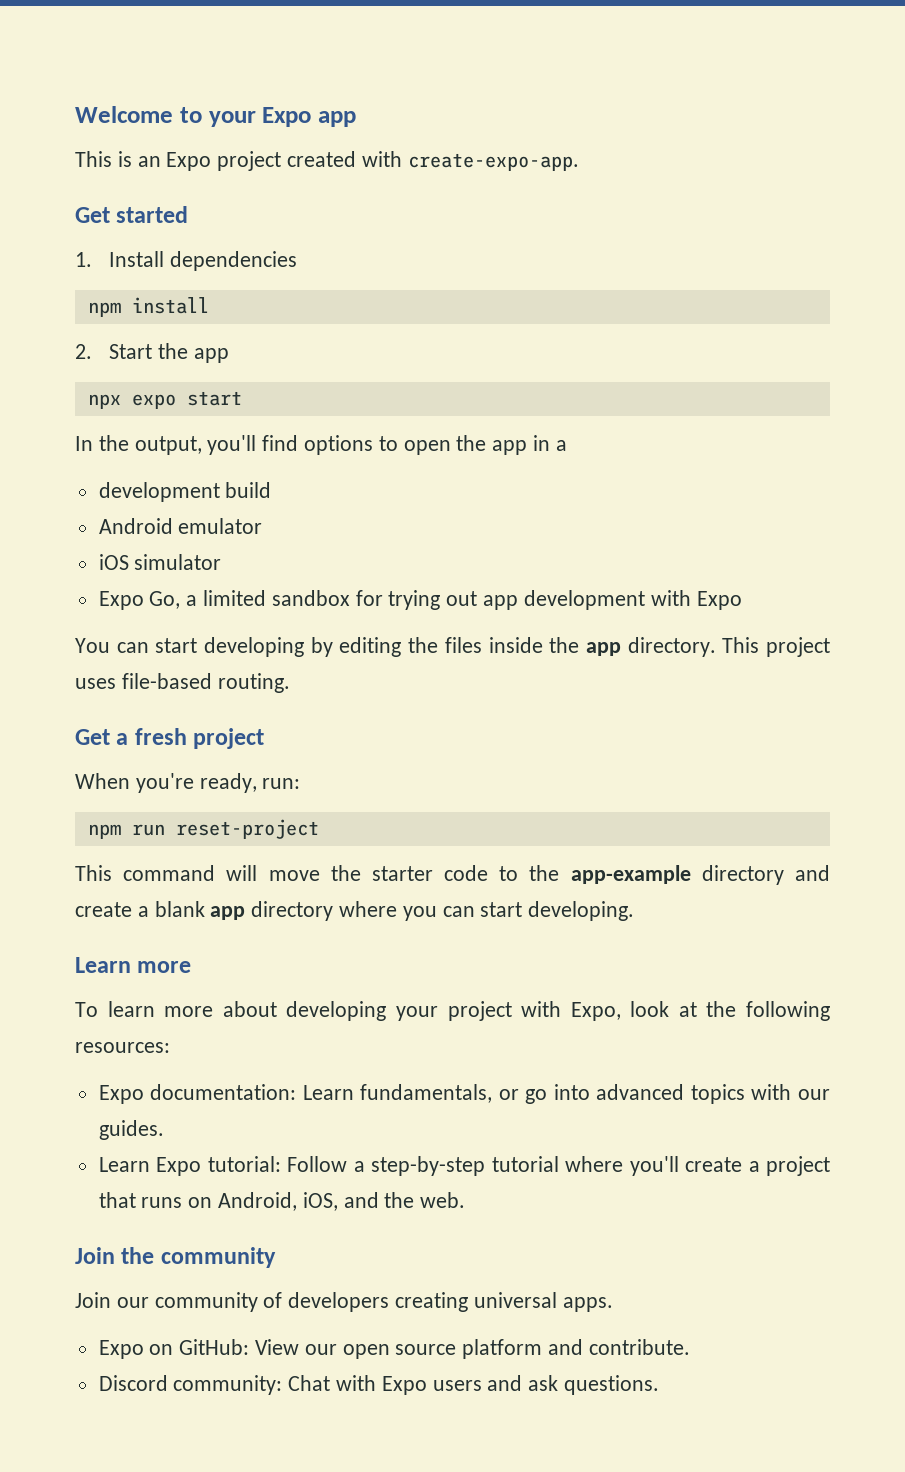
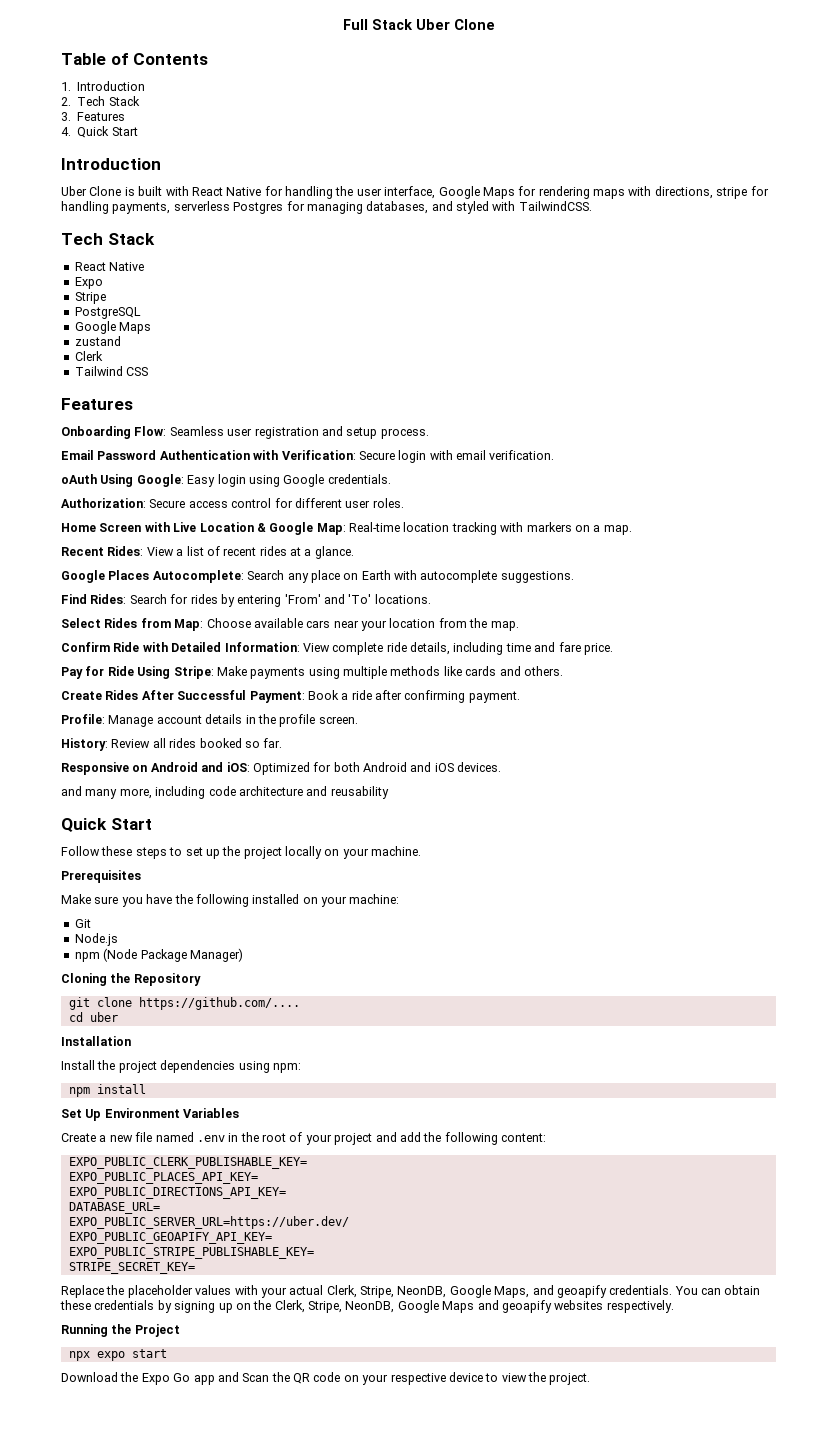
[75,106,356,127] [75,151,579,171] [75,206,189,223] [75,251,165,267] Welcome to your Expo app // This is an Expo project created with create-expo-app. // Get started // 1. Install -> [342,19,495,30] [61,53,209,65] [61,81,146,91] [61,96,140,106] [61,112,126,121] [61,126,138,138] [61,158,161,170] [61,186,769,199] [61,201,592,214] [61,233,155,245] [74,262,145,271] [74,277,103,289] [74,292,106,304] [74,307,141,319] [74,321,152,334] [74,336,121,346] [74,351,103,361] [74,366,149,376] [61,398,133,410] [61,426,429,439] [61,450,555,463] [61,474,391,487] [61,498,404,508] [61,522,632,535] [61,546,354,559] [61,570,574,583] [61,594,431,607] [61,618,519,631] [61,642,613,655] [61,666,563,679] [61,690,520,703] [61,714,358,727] [61,738,283,751] [61,762,502,775] [61,786,389,799] [61,818,152,832] [61,846,422,859] [61,870,141,883] [61,894,400,907] [74,919,91,928] [74,933,118,946] [74,948,243,962] [61,973,201,986] [68,997,300,1010] [68,1012,118,1022] [61,1036,131,1046] [61,1060,157,1073] Full Stack Uber Clone // Table of Contents // 1. Introduction // 2. Tech Stack // 3. Features // 4. Quick Start // Introduction // Uber Clone is built with React Native for handling the user interface, Google Maps for rendering maps with directions, stripe for handling payments, serverless Postgres for managing databases, and styled with TailwindCSS. // Tech Stack // React Native // Expo // Stripe // PostgreSQL // Google Maps // zustand // Clerk // Tailwind CSS // Features // Onboarding Flow: Seamless user registration and setup process. // Email Password Authentication with Verification: Secure login with email verification. // oAuth Using Google: Easy login using Google credentials. // Authorization: Secure access control for different user roles. // Home Screen with Live Location & Google Map: Real-time location tracking with markers on a map. // Recent Rides: View a list of recent rides at a glance. // Google Places Autocomplete: Search any place on Earth with autocomplete suggestions. // Find Rides: Search for rides by entering 'From' and 'To' locations. // Select Rides from Map: Choose available cars near your location from the map. // Confirm Ride with Detailed Information: View complete ride details, including time and fare price. // Pay for Ride Using Stripe: Make payments using multiple methods like cards and others. // Create Rides After Successful Payment: Book a ride after confirming payment. // Profile: Manage account details in the profile screen. // History: Review all rides booked so far. // Responsive on Android and iOS: Optimized for both Android and iOS devices. // and many more, including code architecture and reusability // Quick Start // Follow these steps to set up the project locally on your machine. // Prerequisites // Make sure you have the following installed on your machine: // Git // Node.js // npm (Node Package Manager) // Cloning the Repository // git clone https://github.com/.... // cd uber // Installation // Install the project
(298, 261) none -> [238,1061,301,1073] using npm:
[75,343,229,363] [87,391,242,409] [75,435,567,455] [98,482,272,502] [98,518,263,534] [98,554,222,570] [98,590,742,610] [75,637,830,657] [75,673,290,693] [75,728,265,749] [75,773,301,793] [87,819,319,839] [75,865,830,885] [75,901,635,921] [75,957,192,973] [75,1001,831,1021] [75,1042,170,1053] [98,1084,830,1104] [98,1120,164,1140] [98,1156,831,1176] [98,1192,466,1211] [75,1247,276,1268] [75,1292,613,1312] [98,1339,690,1359] [98,1375,660,1395] 2. Start the app // npx expo start // In the output, you'll find options to open the app in a // development build // Android emulator // iOS simulator // Expo Go, a limited sandbox for trying out app development with Expo // You can start developing by editing the files inside the app directory. This project uses file-based routing. // Get a fresh project // When you're ready, run: // npm run reset-project // This command will move the starter code to the app-example directory and create a blank app directory where you can start developing. // Learn more // To learn more about developing your project with Expo, look at the following resources: // Expo documentation: Learn fundamentals, or go into advanced topics with our guides. // Learn Expo tutorial: Follow a step-by-step tutorial where you'll create a project that runs on Android, iOS, and the web. // Join the community // Join our community of developers creating universal apps. // Expo on GitHub: View our open source platform and contribute. // Discord community: Chat with Expo users and ask questions. -> [61,1108,240,1121] [61,1132,546,1145] [68,1157,307,1169] [68,1172,258,1184] [68,1187,286,1199] [68,1202,160,1214] [68,1216,349,1229] [68,1232,272,1244] [68,1247,314,1259] [68,1262,195,1274] [61,1285,761,1298] [60,1300,674,1313] [61,1324,180,1337] [68,1349,167,1361] [61,1372,591,1385] Set Up Environment Variables // Create a new file named .env in the root of your project and add the following content: // EXPO_PUBLIC_CLERK_PUBLISHABLE_KEY= // EXPO_PUBLIC_PLACES_API_KEY= // EXPO_PUBLIC_DIRECTIONS_API_KEY= // DATABASE_URL= // EXPO_PUBLIC_SERVER_URL=https://uber.dev/ // EXPO_PUBLIC_GEOAPIFY_API_KEY= // EXPO_PUBLIC_STRIPE_PUBLISHABLE_KEY= // STRIPE_SECRET_KEY= // Replace the placeholder values with your actual Clerk, Stripe, NeonDB, Google Maps, and geoapify credentials. You can obtain these credentials by signing up on the Clerk, Stripe, NeonDB, Google Maps and geoapify websites respectively. // Running the Project // npx expo start // Download the Expo Go app and Scan the QR code on your respective device to view the project.

